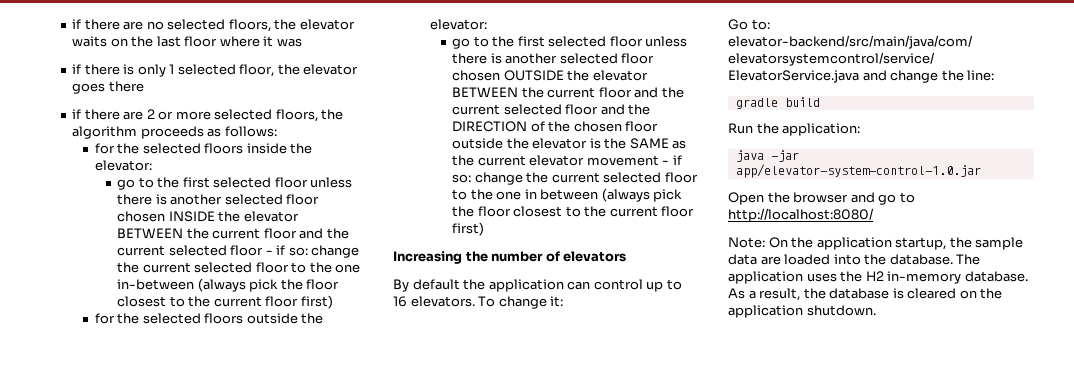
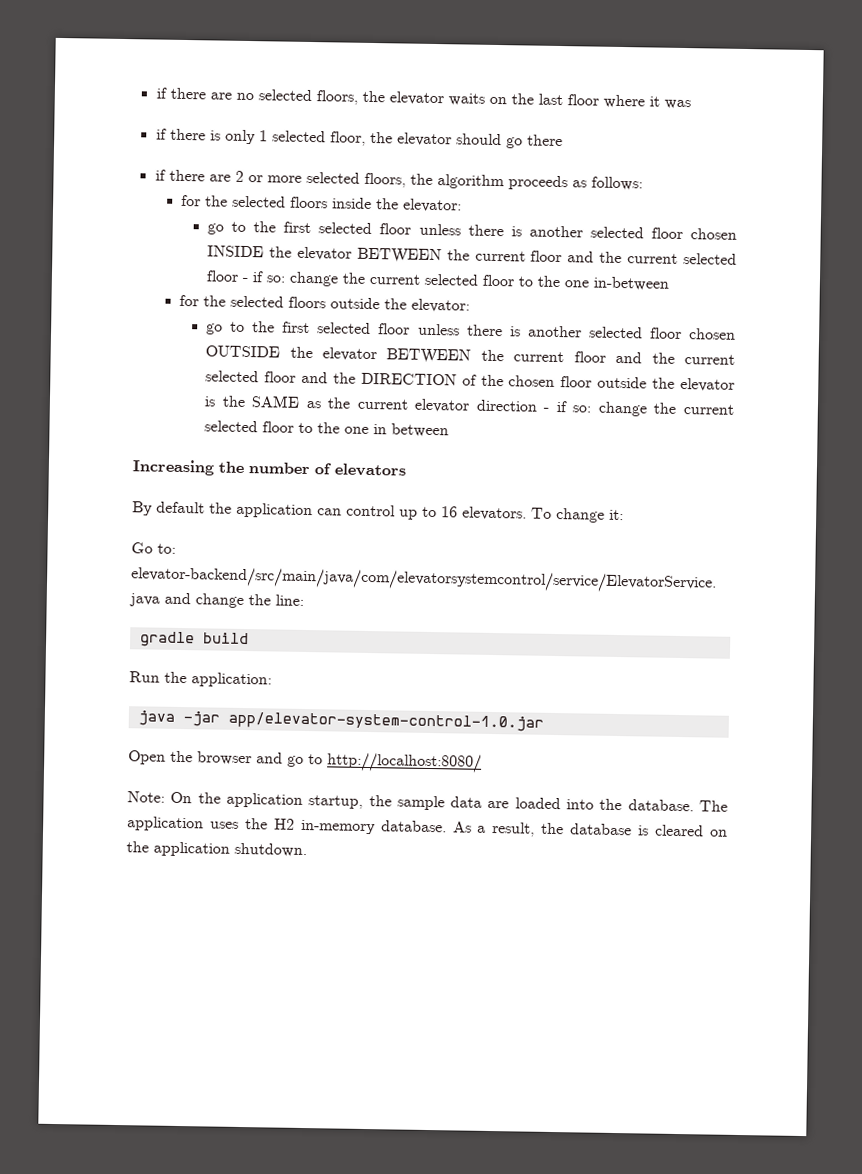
[72,83,106,94] goes -> [455,133,523,149] should go
[197,278,340,292] [117,295,333,309] (always pick the floor closest to the current floor first) -> (670, 283) none
[586,155,659,166] movement -> [475,399,538,412] direction
[601,188,683,202] [452,206,695,217] [452,222,485,236] (always pick the floor closest to the current floor first) -> (450, 430) none

